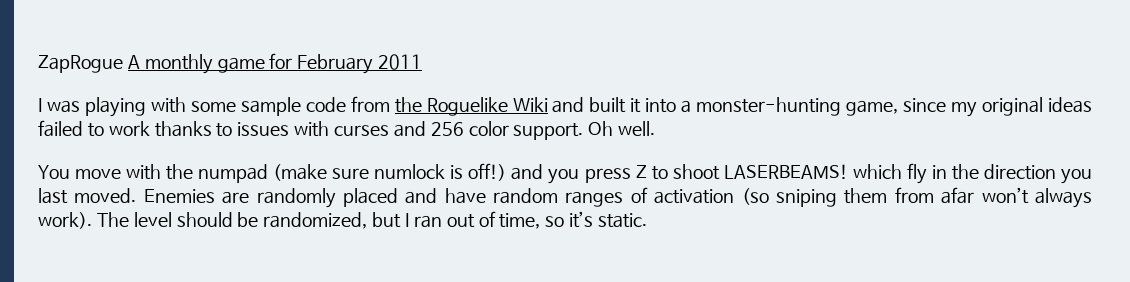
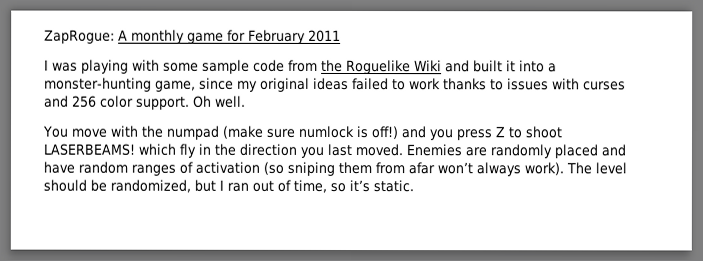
[38,55,123,73] ZapRogue -> [44,29,115,44] ZapRogue:

